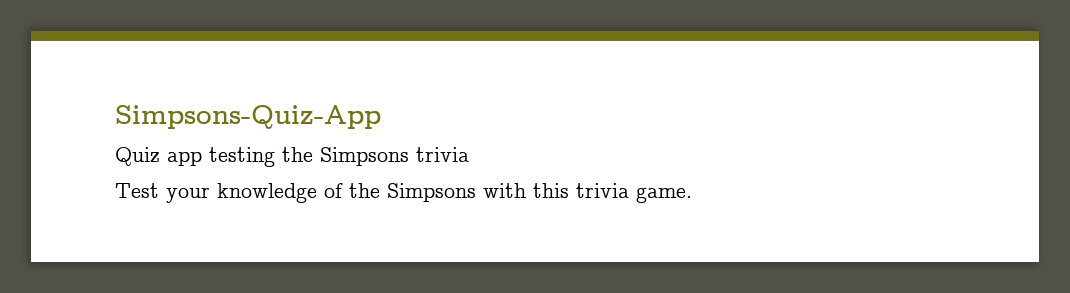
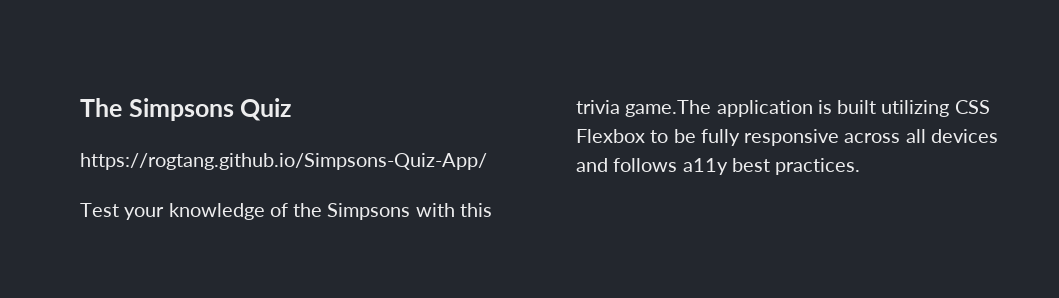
[115,105,381,129] [115,147,469,167] Simpsons-Quiz-App // Quiz app testing the Simpsons trivia -> [80,98,292,121] [80,153,487,170] The Simpsons Quiz // https://rogtang.github.io/Simpsons-Quiz-App/
[636,187,692,203] game. -> [625,100,990,117] [576,129,998,146] [576,158,861,175] game.The application is built utilizing CSS Flexbox to be fully responsive across all devices and follows a11y best practices.

